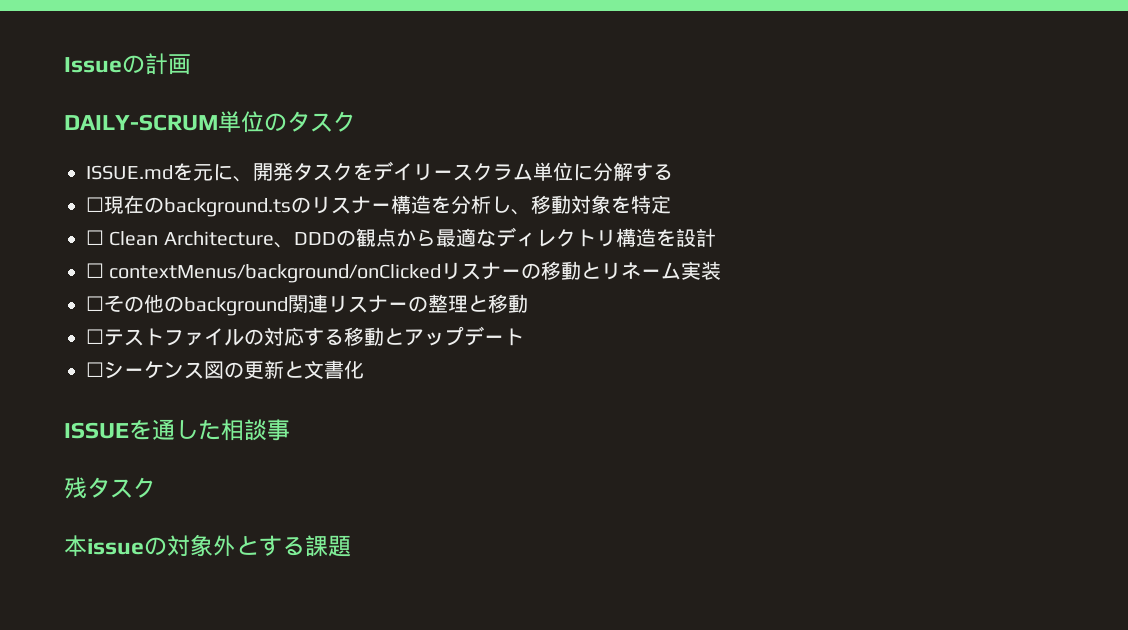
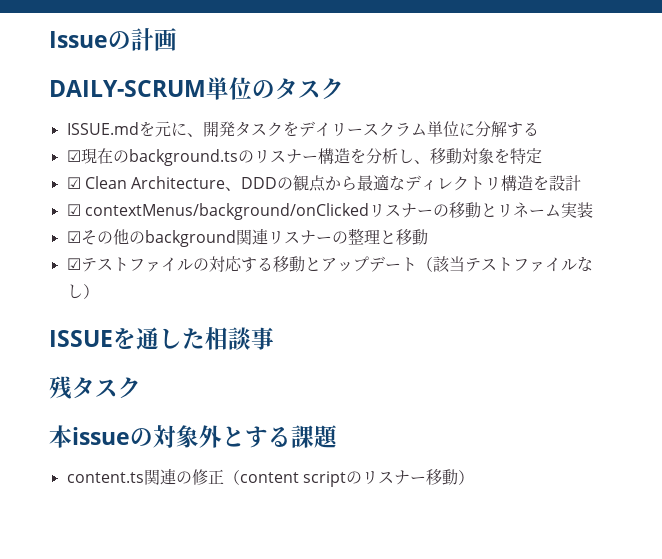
[86,197,104,212] ☐ -> [66,150,81,162] ☑
[86,230,104,245] ☐ -> [66,177,81,189] ☑
[86,263,104,278] ☐ -> [66,204,81,216] ☑
[86,296,104,311] ☐ -> [66,231,81,243] ☑
[86,329,104,344] ☐ -> [66,258,81,270] ☑
[86,360,364,379] // ☐シーケンス図の更新と文書化 -> [416,256,593,273] [66,284,99,299] （該当テストファイルなし）
(351, 546) none -> [66,468,474,487] // content.ts関連の修正（content scriptのリスナー移動）

